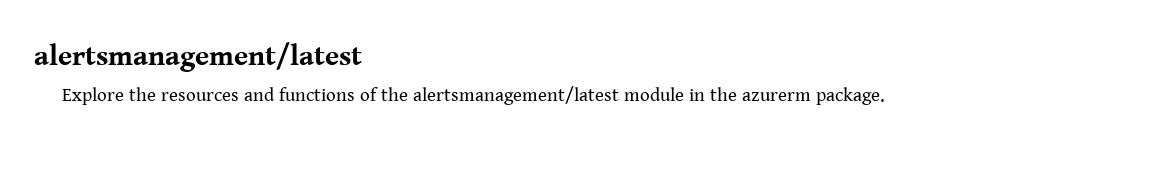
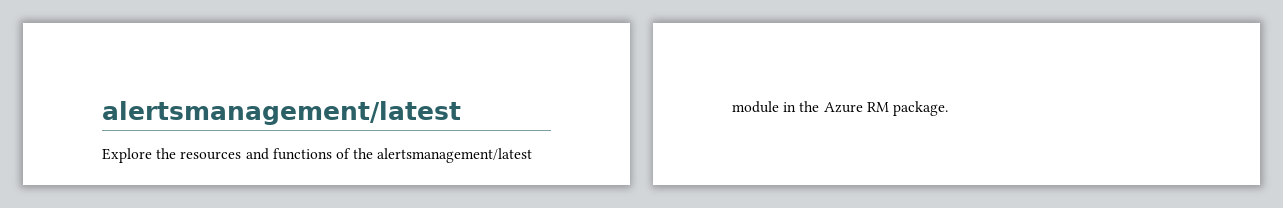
[741,92,811,101] azurerm -> [823,102,889,113] Azure RM

